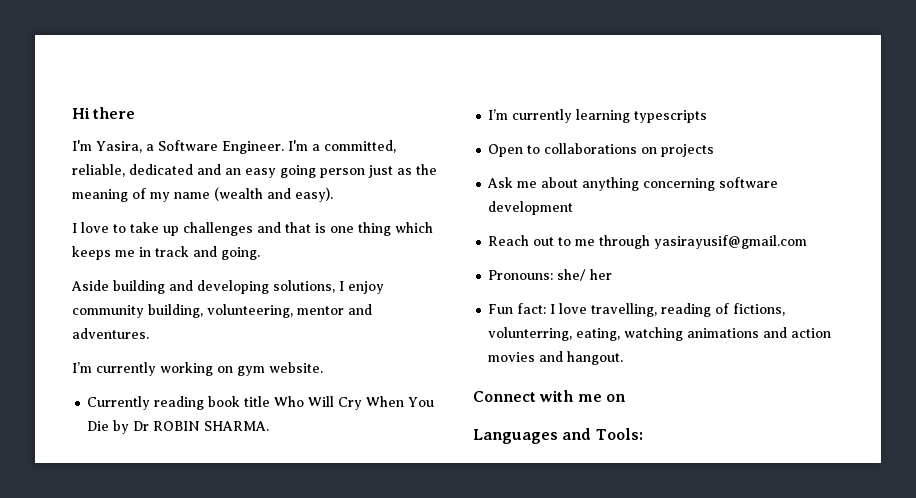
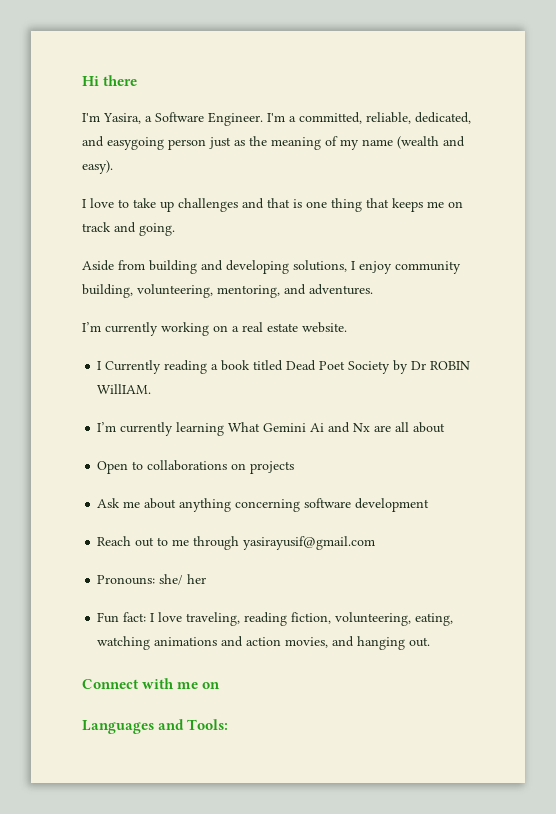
[129,164,316,178] dedicated and an easy going -> [415,112,471,124] [82,136,164,150] dedicated, and easygoing
[395,222,433,233] which -> [366,198,389,208] that
[139,247,151,257] in -> [448,201,463,208] on
(109, 285) none -> [118,260,145,270] from
[297,306,344,315] mentor -> [217,285,280,298] mentoring,
[237,366,265,376] gym -> [232,322,298,332] a real estate
(323, 367) none -> [97,361,102,370] I
[208,396,435,410] [87,421,110,431] book title Who Will Cry When You Die -> [211,360,391,374] a book titled Dead Poet Society
[204,421,270,431] SHARMA. -> [97,384,152,394] WillIAM.
[634,110,708,123] typescripts -> [228,422,446,433] What Gemini Ai and Nx are all about
[591,303,786,317] [488,327,573,341] travelling, reading of fictions, volunterring, -> [186,612,412,626] traveling, reading fiction, volunteering,
[488,351,624,365] movies and hangout. -> [285,636,431,650] movies, and hanging out.

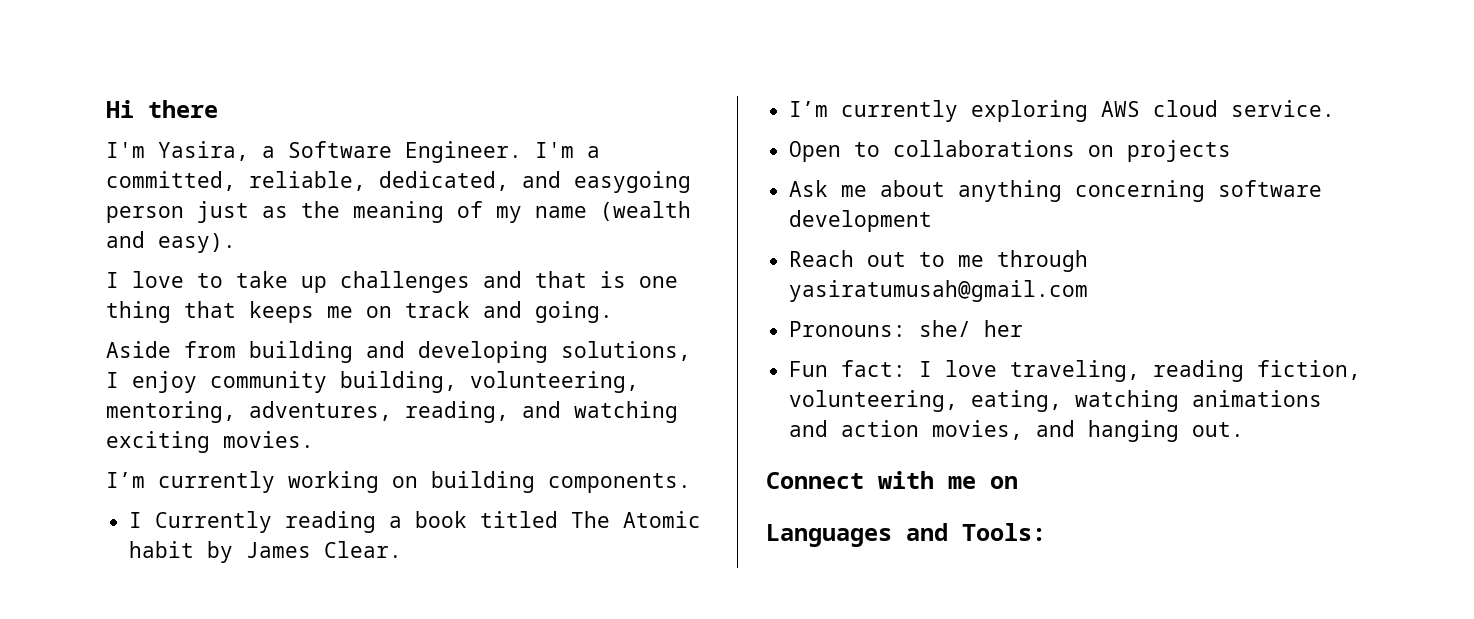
[284,284,373,295] and adventures. -> [249,401,678,423] [106,431,314,453] adventures, reading, and watching exciting movies.
[232,322,347,333] a real estate website. -> [431,471,691,493] building components.
[286,360,471,374] [97,384,152,394] [97,422,446,436] Dead Poet Society by Dr ROBIN WillIAM. // I’m currently learning What Gemini Ai and Nx are all about -> [571,511,702,528] [129,541,403,563] [789,100,1336,122] The Atomic habit by James Clear. // I’m currently exploring AWS cloud service.
[243,536,376,550] yasirayusif@gmail.com -> [789,280,1089,302] yasiratumusah@gmail.com

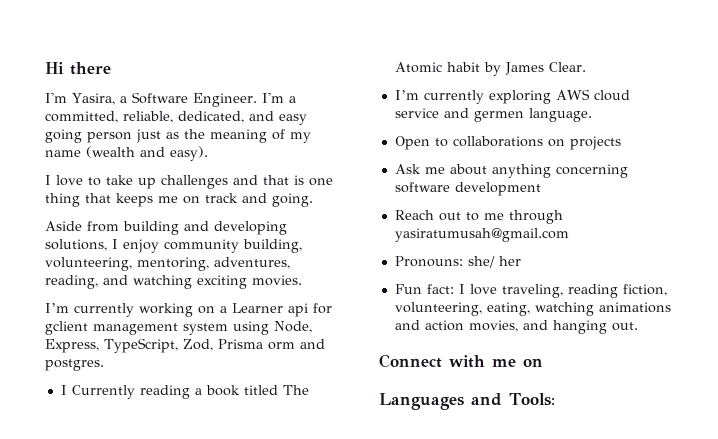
[574,171,691,193] easygoing -> [279,114,307,125] [45,129,82,143] easy going
[431,471,691,493] building components. -> [220,303,332,317] [45,321,312,335] [45,338,325,353] [45,359,104,371] a Learner api for gclient management system using Node, Express, TypeScript, Zod, Prisma orm and postgres.
[1231,100,1336,117] service. -> [394,108,592,122] service and germen language.

